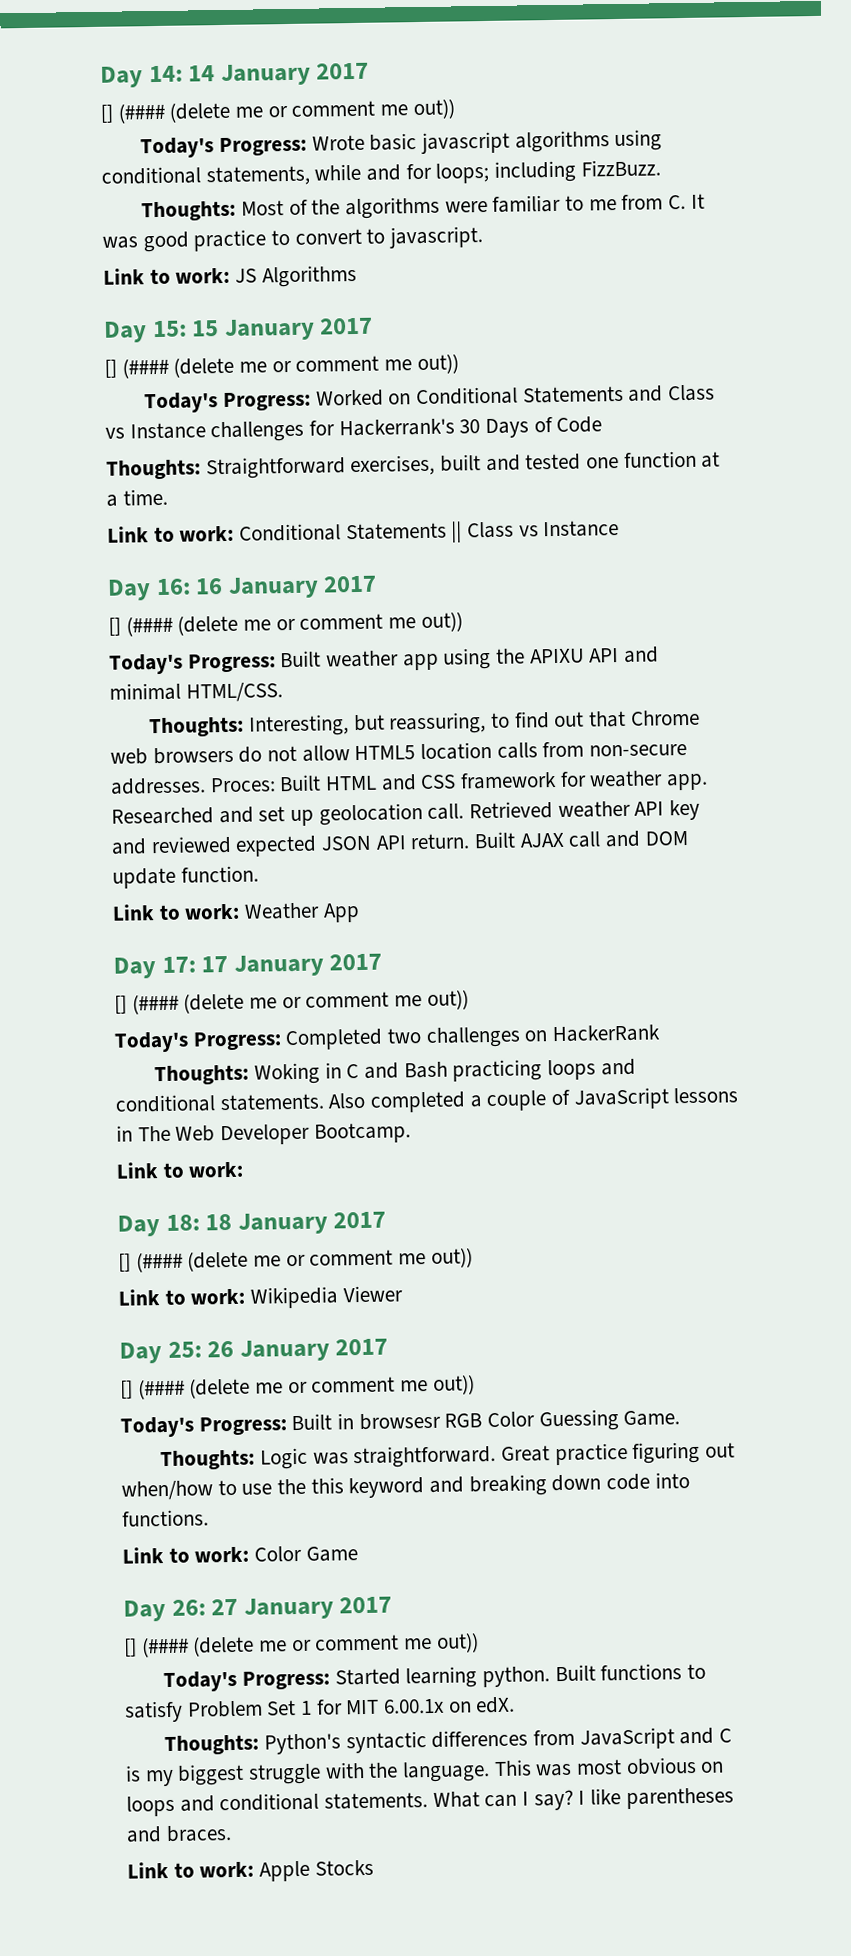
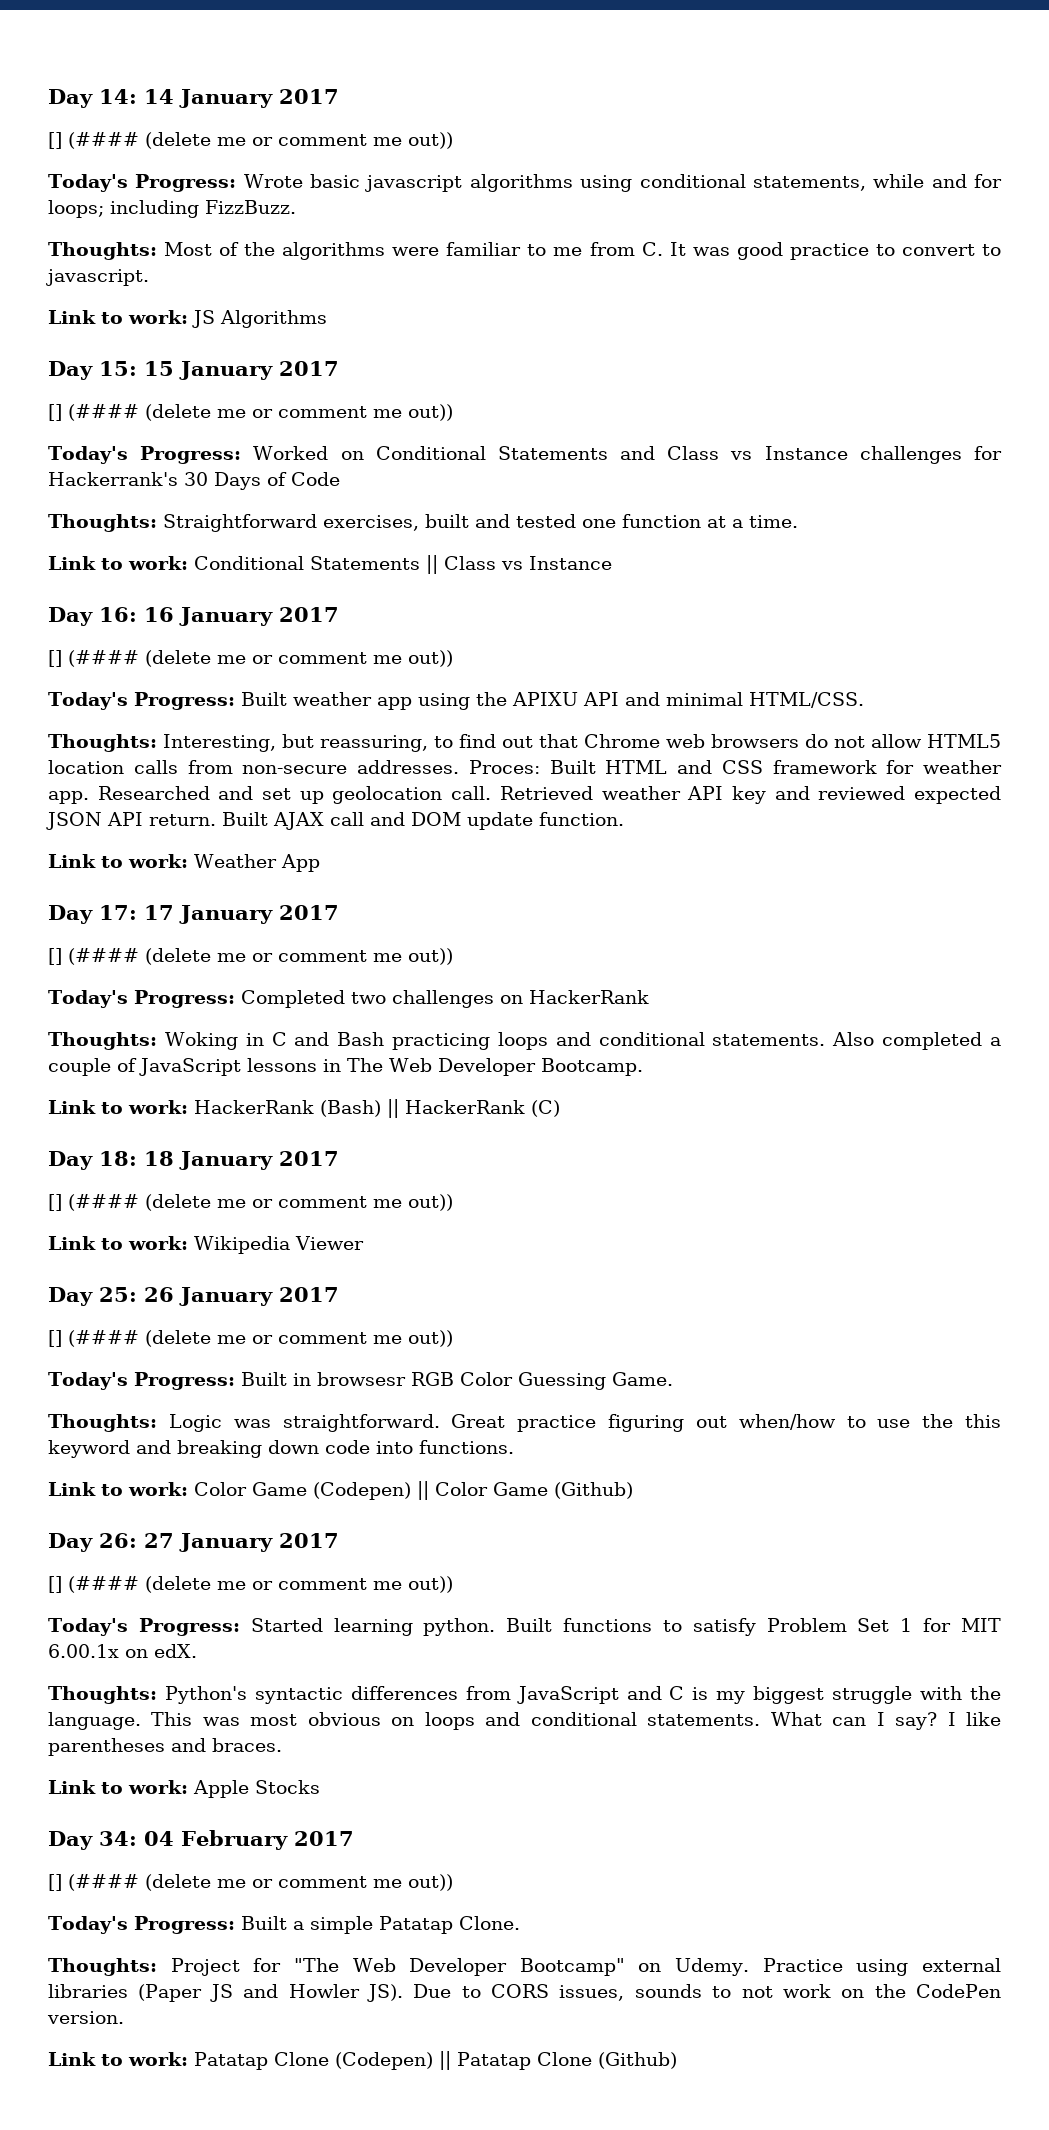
(244, 1169) none -> [194,1099,560,1118] HackerRank (Bash) || HackerRank (C)
(358, 1554) none -> [313,1481,633,1500] (Codepen) || Color Game (Github)
(374, 1867) none -> [48,1830,354,1850] [48,1874,453,1891] [48,1916,520,1934] [48,1958,1001,1976] [48,1984,1002,2002] [47,2011,124,2024] [48,2051,677,2070] // Day 34: 04 February 2017 // [] (#### (delete me or comment me out)) // Today's Progress: Built a simple Patatap Clone. // Thoughts: Project for "The Web Developer Bootcamp" on Udemy. Practice using external libraries (Paper JS and Howler JS). Due to CORS issues, sounds to not work on the CodePen version. // Link to work: Patatap Clone (Codepen) || Patatap Clone (Github)

